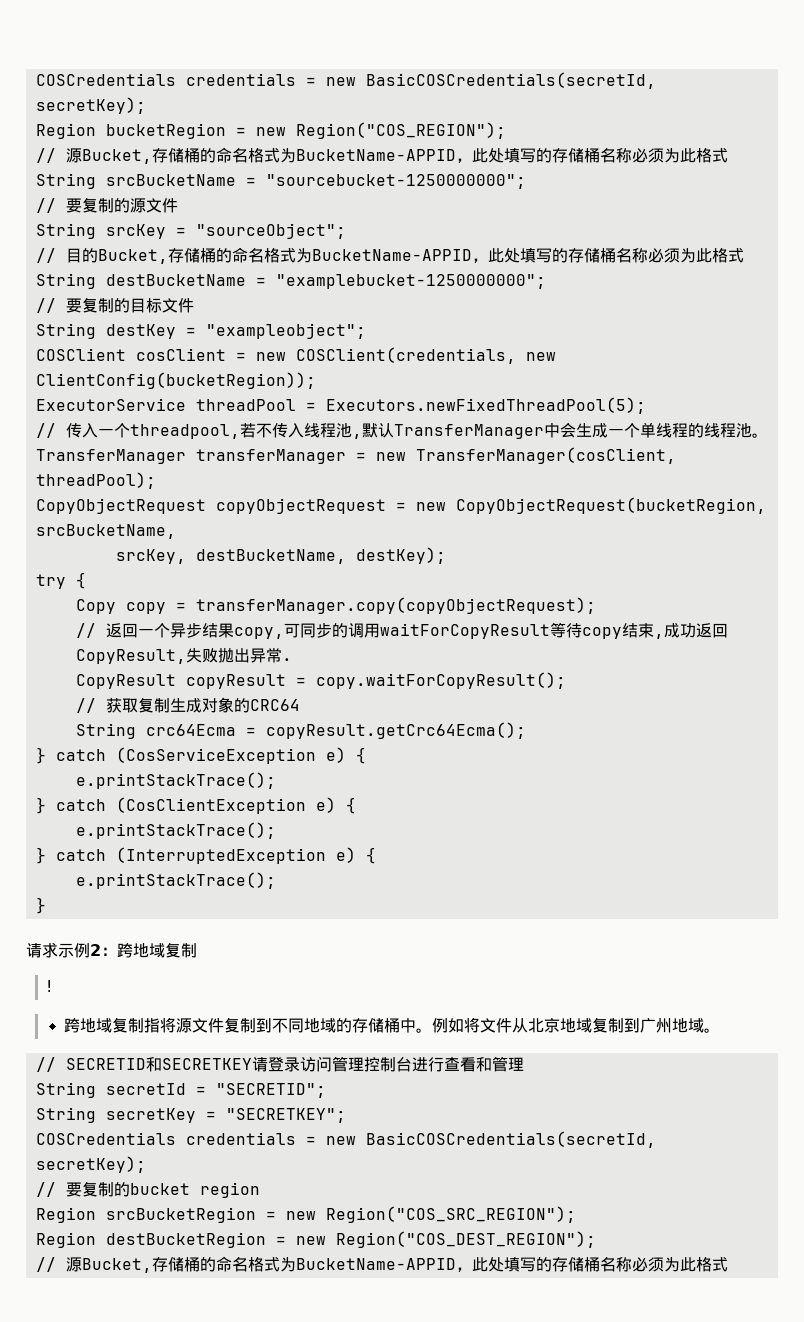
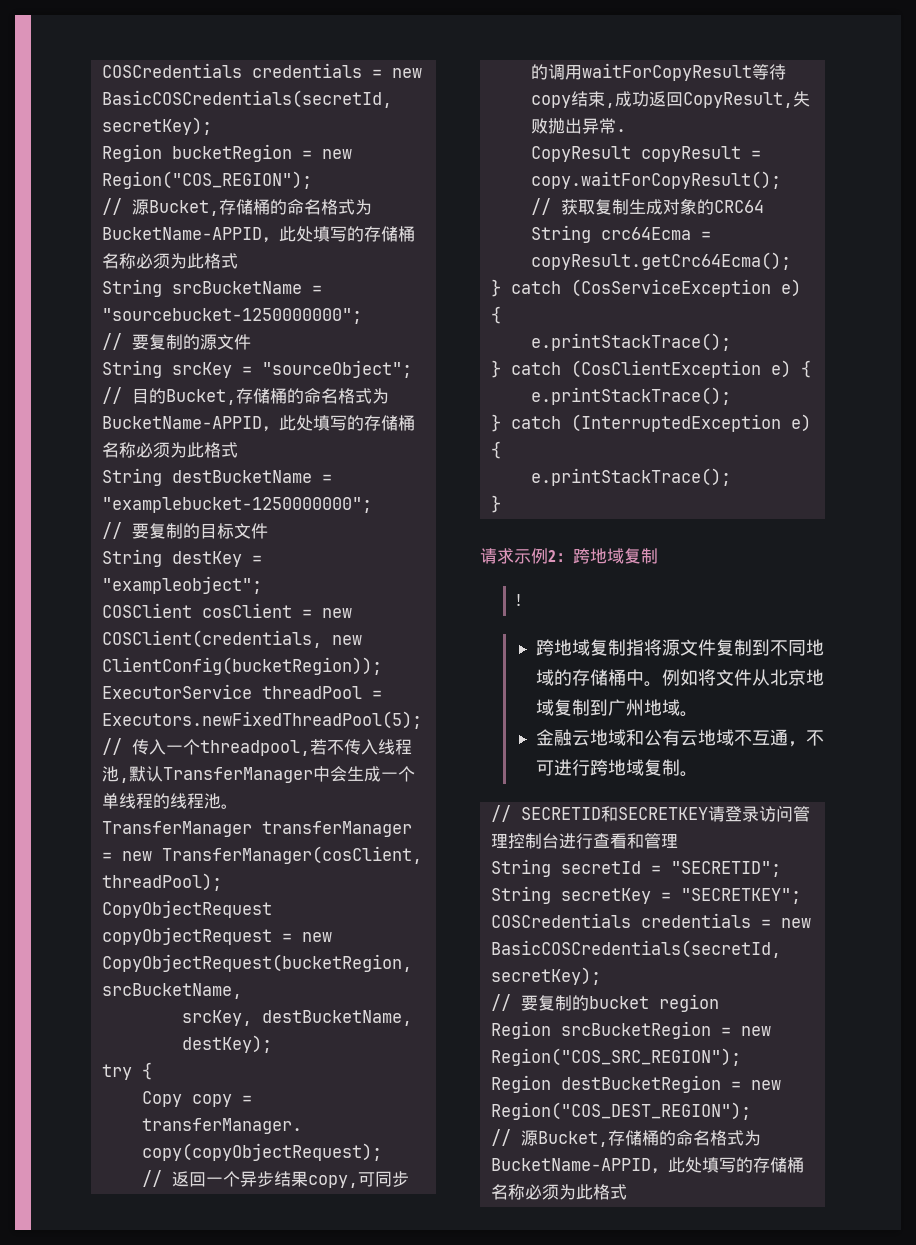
(720, 1030) none -> [535,729,824,747] [535,759,698,777] // 金融云地域和公有云地域不互通，不可进行跨地域复制。

